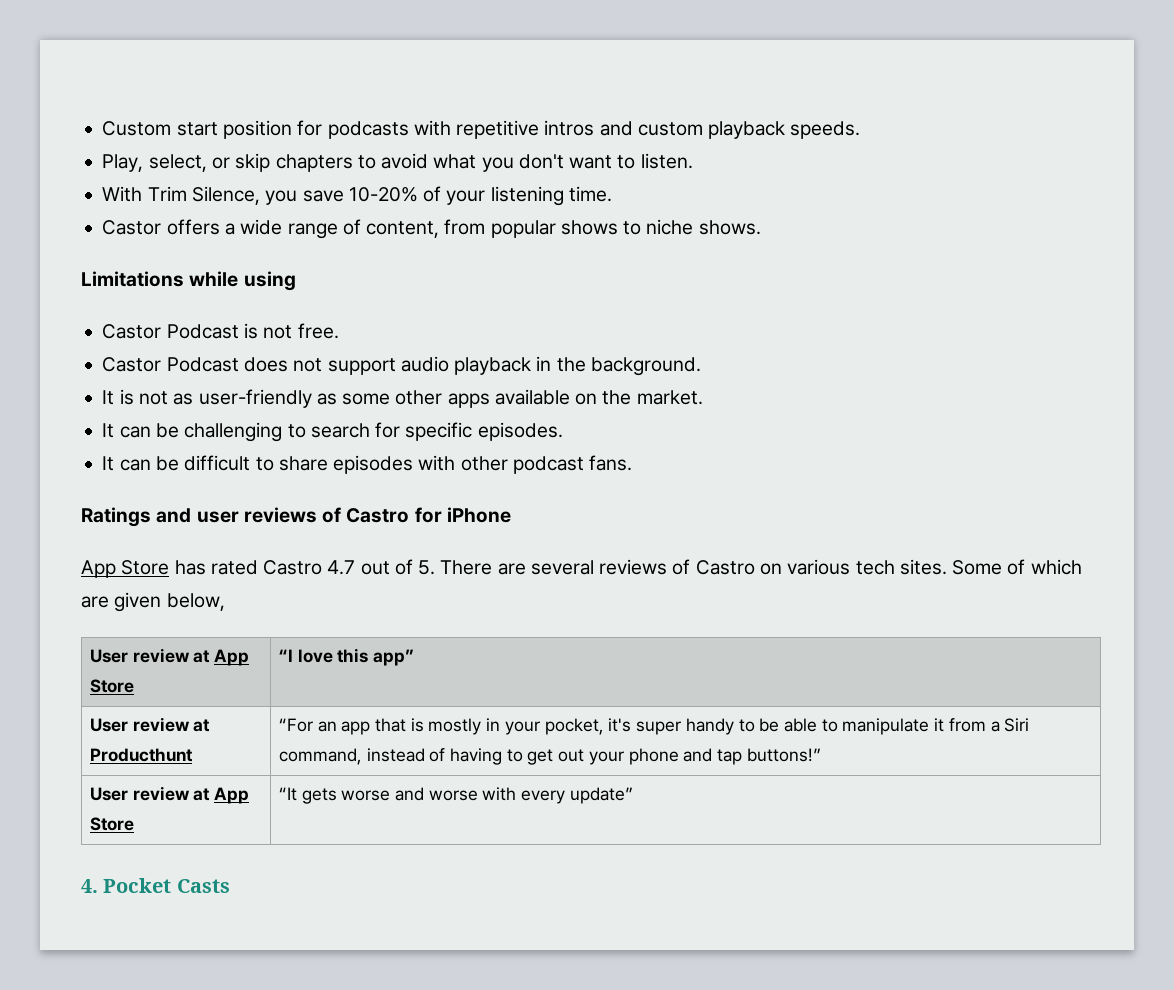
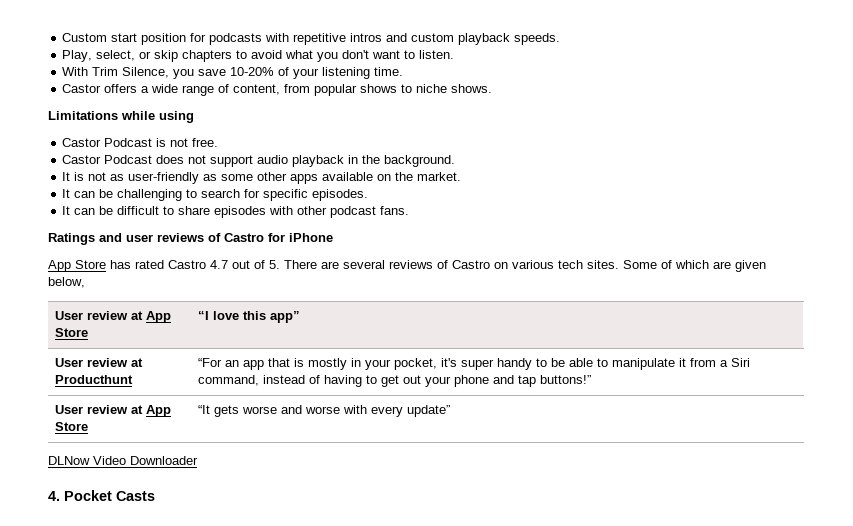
(633, 795) none -> [48,456,198,465] // DLNow Video Downloader

